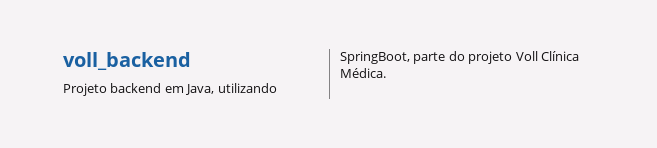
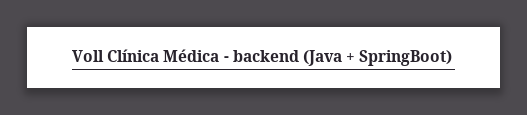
[63,52,191,70] [63,83,277,96] [340,51,579,64] [340,68,386,78] voll_backend // Projeto backend em Java, utilizando SpringBoot, parte do projeto Voll Clínica Médica. -> [72,49,453,66] Voll Clínica Médica - backend (Java + SpringBoot)

